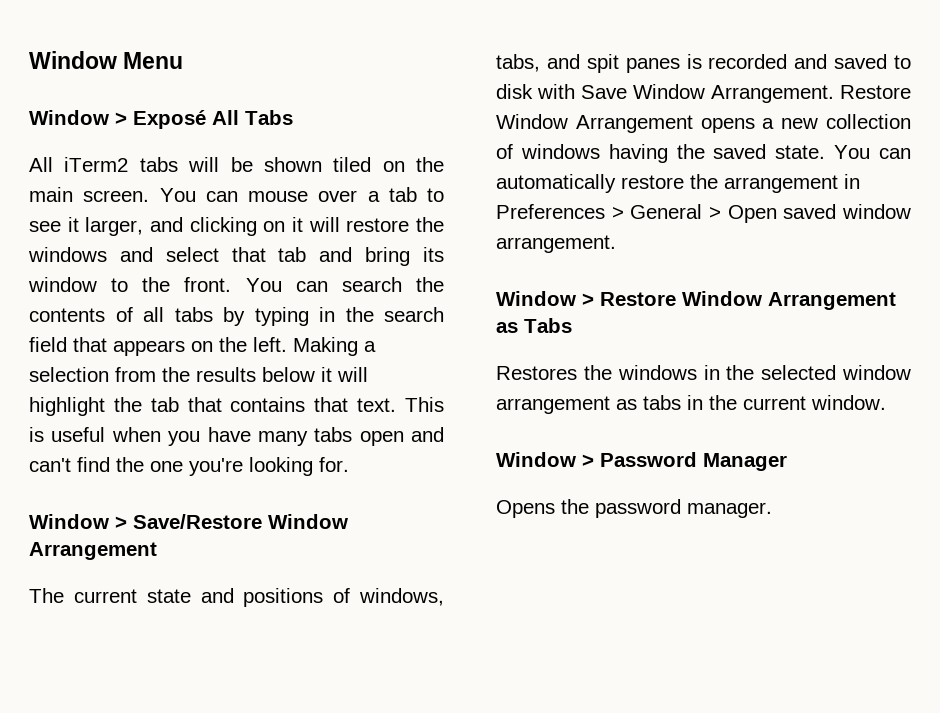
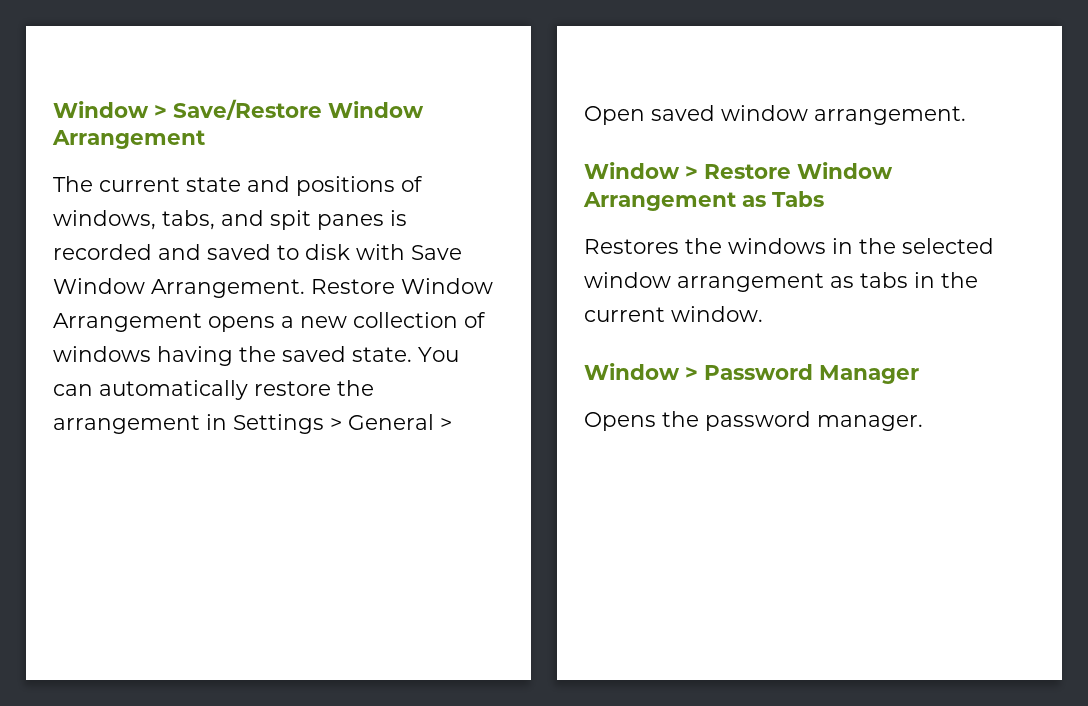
[29,51,184,69] [29,110,293,129] [29,157,444,172] [29,187,444,202] [29,217,445,236] [28,247,444,266] [28,277,445,292] [29,307,444,326] [29,337,376,356] [29,367,368,382] [29,397,444,416] [29,427,444,446] [29,457,349,476] [29,514,109,529] Window Menu // Window > Exposé All Tabs // All iTerm2 tabs will be shown tiled on the main screen. You can mouse over a tab to see it larger, and clicking on it will restore the windows and select that tab and bring its window to the front. You can search the contents of all tabs by typing in the search field that appears on the left. Making a selection from the results below it will highlight the tab that contains that text. This is useful when you have many tabs open and can't find the one you're looking for. // Window -> [53,101,149,118] Window
[496,204,605,219] Preferences -> [233,414,324,434] Settings

